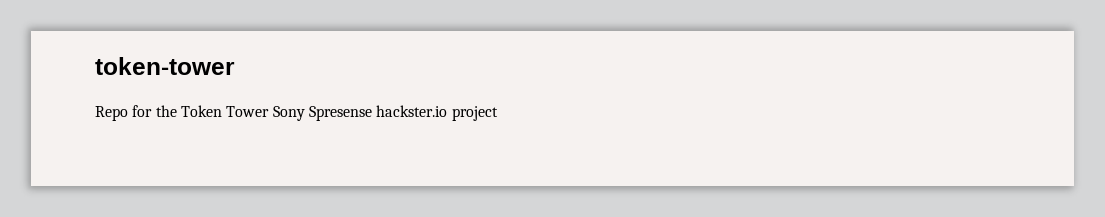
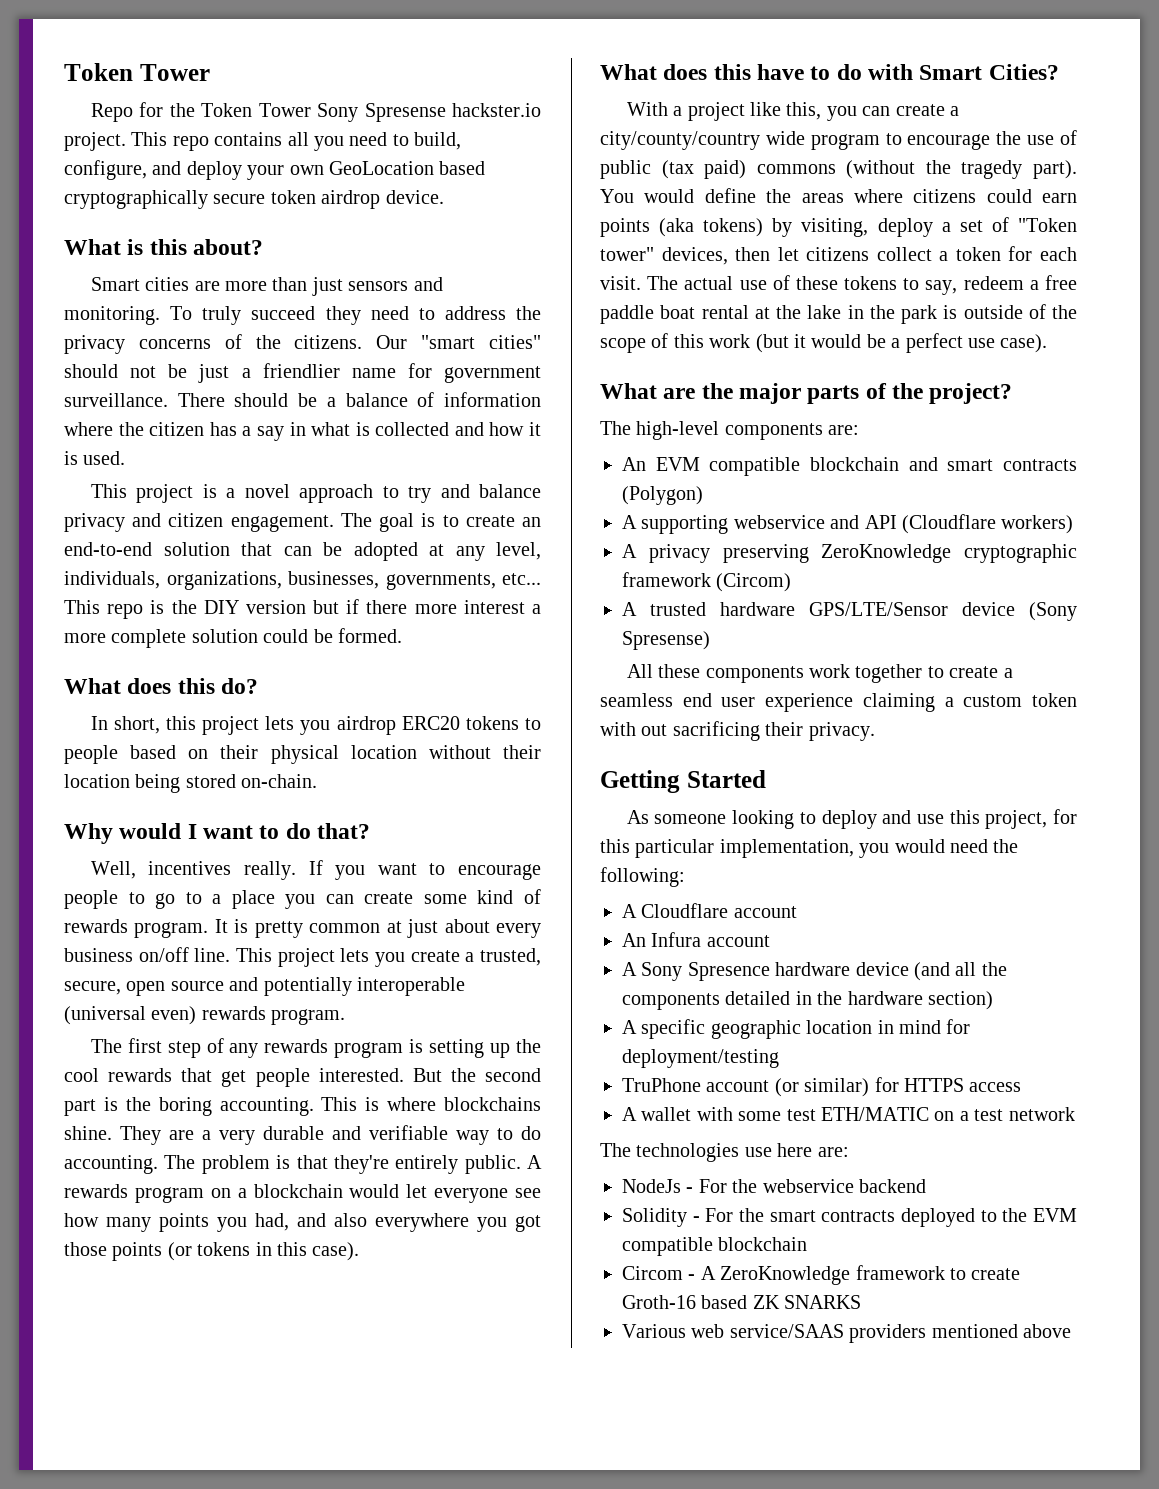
[95,57,235,75] token-tower -> [64,63,210,81] Token Tower
[451,106,498,121] project -> [64,132,462,151] [64,160,486,180] [64,190,444,209] [64,239,264,255] [90,277,443,296] [64,306,541,325] [64,334,541,354] [64,363,541,383] [64,392,541,407] [64,422,541,441] [64,451,126,465] [90,484,541,503] [64,513,541,532] [64,542,541,561] [64,571,541,590] [64,599,541,619] [64,628,402,648] [64,678,259,694] [90,716,541,735] [64,745,541,764] [64,774,318,793] [64,823,371,844] [90,860,541,880] [64,889,542,909] [64,919,541,938] [64,947,541,967] [64,977,465,996] [64,1006,346,1025] [90,1038,542,1058] [64,1068,541,1087] [64,1097,541,1116] [64,1125,541,1145] [64,1155,542,1174] [64,1184,541,1203] [64,1213,541,1232] [64,1242,360,1261] [600,64,1059,80] [626,102,959,121] [600,130,1077,150] [600,160,1077,179] [600,188,1077,203] [600,217,1077,237] [600,246,1077,265] [600,275,1077,295] [600,304,1077,324] [600,333,1048,353] [600,383,1013,404] [600,421,860,440] [622,457,1077,476] [622,486,703,505] [622,514,1074,534] [622,544,1077,563] [622,572,792,592] [622,602,1077,621] [622,631,710,650] [626,664,1013,683] [600,693,1077,712] [600,721,875,741] [600,770,766,793] [626,809,1077,829] [600,839,1019,858] [600,867,685,887] [622,903,797,918] [622,932,770,947] [622,962,1007,981] [622,991,993,1010] [622,1019,971,1039] [622,1049,779,1068] [622,1077,1022,1097] [622,1107,1075,1121] [600,1143,849,1162] [622,1179,926,1193] [622,1208,1077,1227] [622,1237,808,1256] [622,1265,1021,1285] [622,1295,862,1309] [622,1324,1071,1343] project. This repo contains all you need to build, configure, and deploy your own GeoLocation based cryptographically secure token airdrop device. // What is this about? // Smart cities are more than just sensors and monitoring. To truly succeed they need to address the privacy concerns of the citizens. Our "smart cities" should not be just a friendlier name for government surveillance. There should be a balance of information where the citizen has a say in what is collected and how it is used. // This project is a novel approach to try and balance privacy and citizen engagement. The goal is to create an end-to-end solution that can be adopted at any level, individuals, organizations, businesses, governments, etc... This repo is the DIY version but if there more interest a more complete solution could be formed. // What does this do? // In short, this project lets you airdrop ERC20 tokens to people based on their physical location without their location being stored on-chain. // Why would I want to do that? // Well, incentives really. If you want to encourage people to go to a place you can create some kind of rewards program. It is pretty common at just about every business on/off line. This project lets you create a trusted, secure, open source and potentially interoperable (universal even) rewards program. // The first step of any rewards program is setting up the cool rewards that get people interested. But the second part is the boring accounting. This is where blockchains shine. They are a very durable and verifiable way to do accounting. The problem is that they're entirely public. A rewards program on a blockchain would let everyone see how many points you had, and also everywhere you got those points (or tokens in this case). // What does this have to do with Smart Cities? // With a project like this, you can create a city/county/country wide program to encourage the use of public (tax paid) commons (without the tragedy part). You would define the areas where citizens could earn points (aka tokens) by visiting, deploy a set of "Token tower" devices, then let citizens collect a token for each visit. The actual use of these tokens to say, redeem a free paddle boat rental at the lake in the park is outside of the scope of this work (but it would be a perfect use case). // What are the major parts of the project? // The high-level components are: // An EVM compatible blockchain and smart contracts (Polygon) // A supporting webservice and API (Cloudflare workers) // A privacy preserving ZeroKnowledge cryptographic framework (Circom) // A trusted hardware GPS/LTE/Sensor device (Sony Spresense) // All these components work together to create a seamless end user experience claiming a custom token with out sacrificing their privacy. // Getting Started // As someone looking to deploy and use this project, for this particular implementation, you would need the following: // A Cloudflare account // An Infura account // A Sony Spresence hardware device (and all the components detailed in the hardware section) // A specific geographic location in mind for deployment/testing // TruPhone account (or similar) for HTTPS access // A wallet with some test ETH/MATIC on a test network // The technologies use here are: // NodeJs - For the webservice backend // Solidity - For the smart contracts deployed to the EVM compatible blockchain // Circom - A ZeroKnowledge framework to create Groth-16 based ZK SNARKS // Various web service/SAAS providers mentioned above

